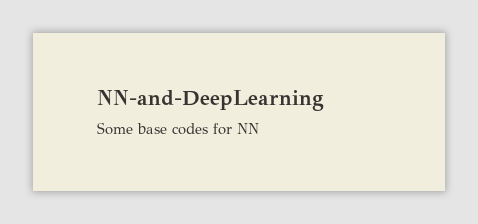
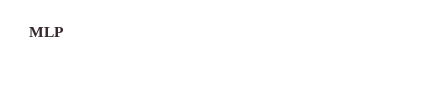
[97,90,324,111] [97,122,259,135] NN-and-DeepLearning // Some base codes for NN -> [29,27,64,37] MLP

